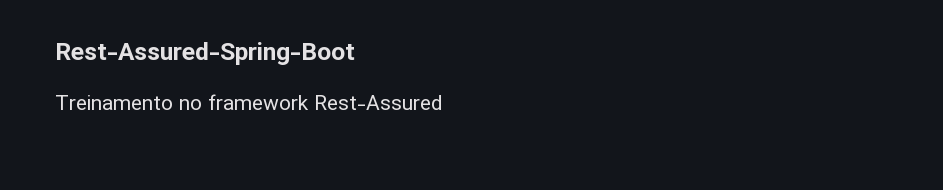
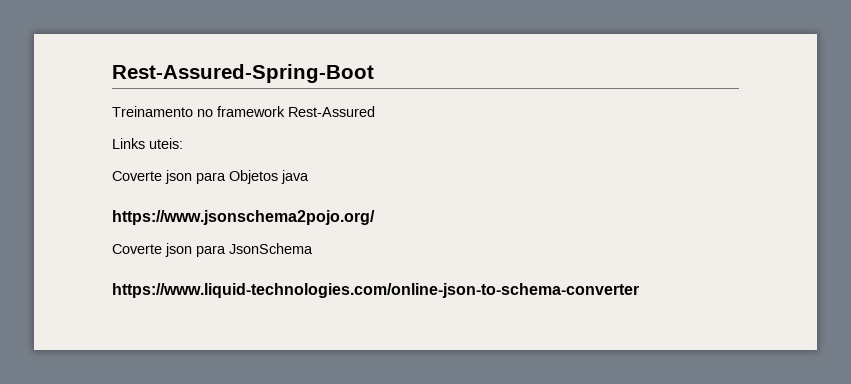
(443, 102) none -> [112,138,183,149] [112,170,309,184] [112,210,375,225] [112,243,313,257] [112,283,639,298] // Links uteis: // Coverte json para Objetos java // https://www.jsonschema2pojo.org/ // Coverte json para JsonSchema // https://www.liquid-technologies.com/online-json-to-schema-converter

